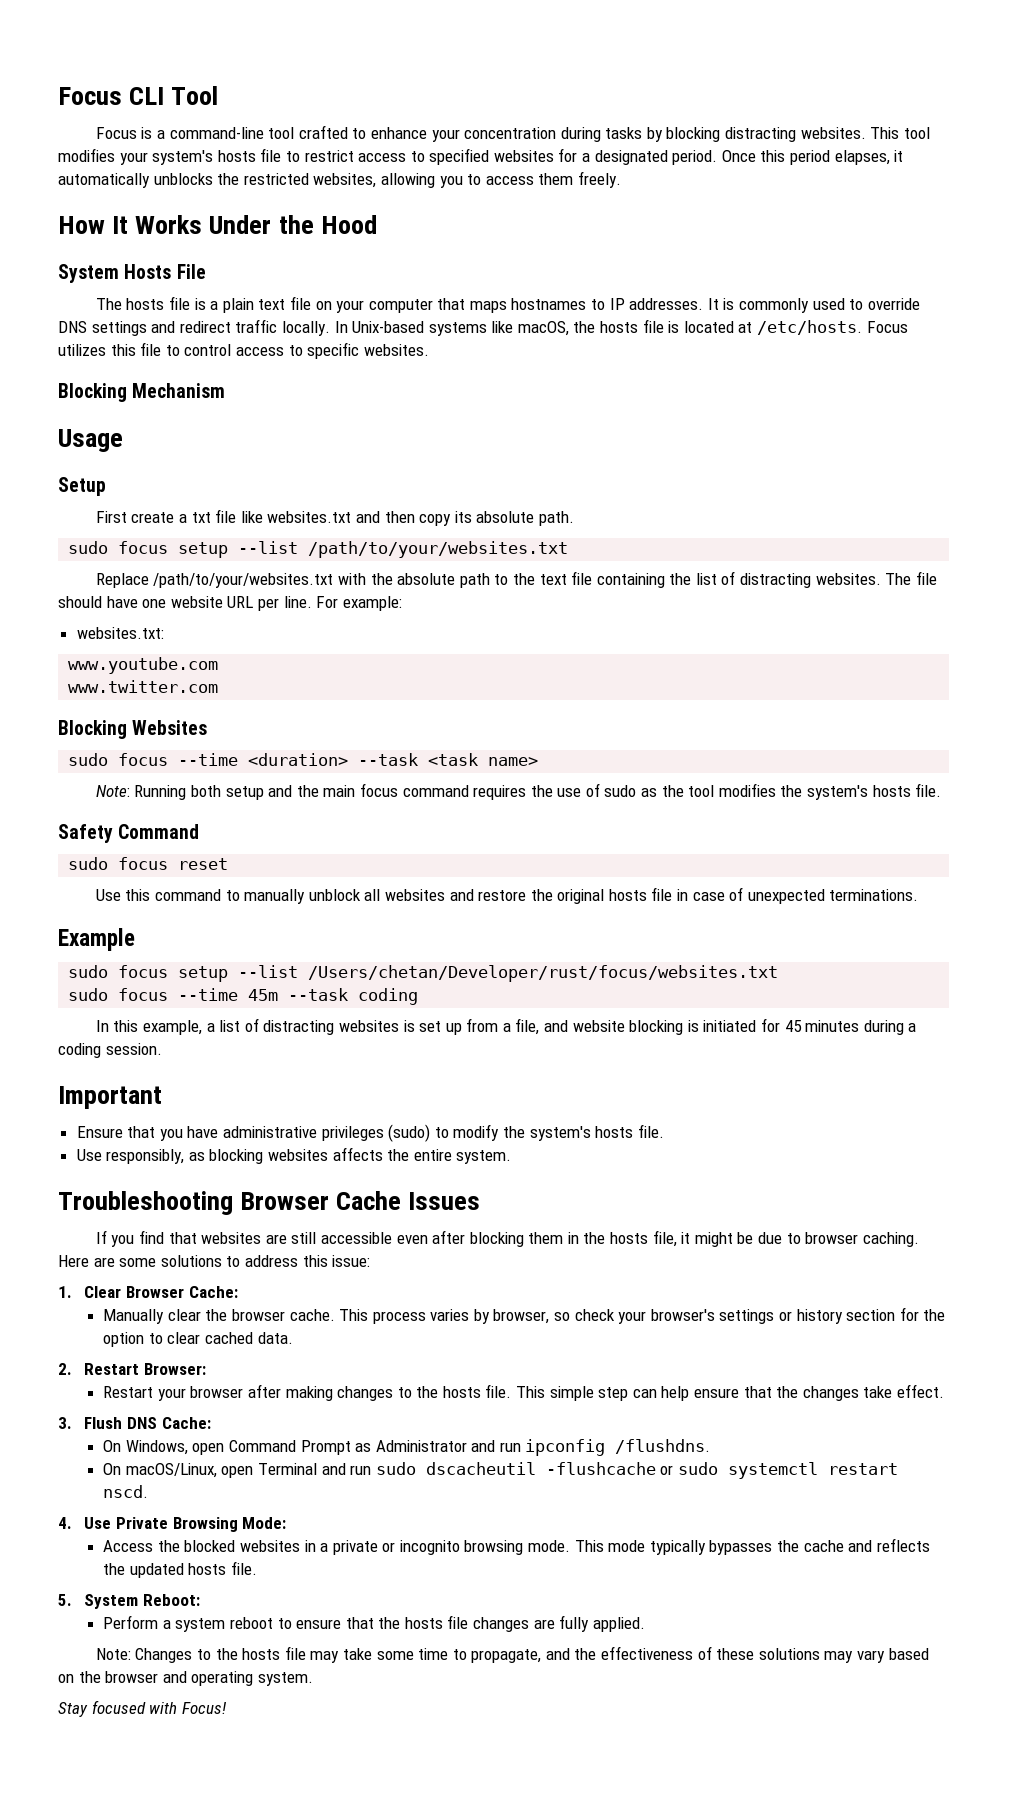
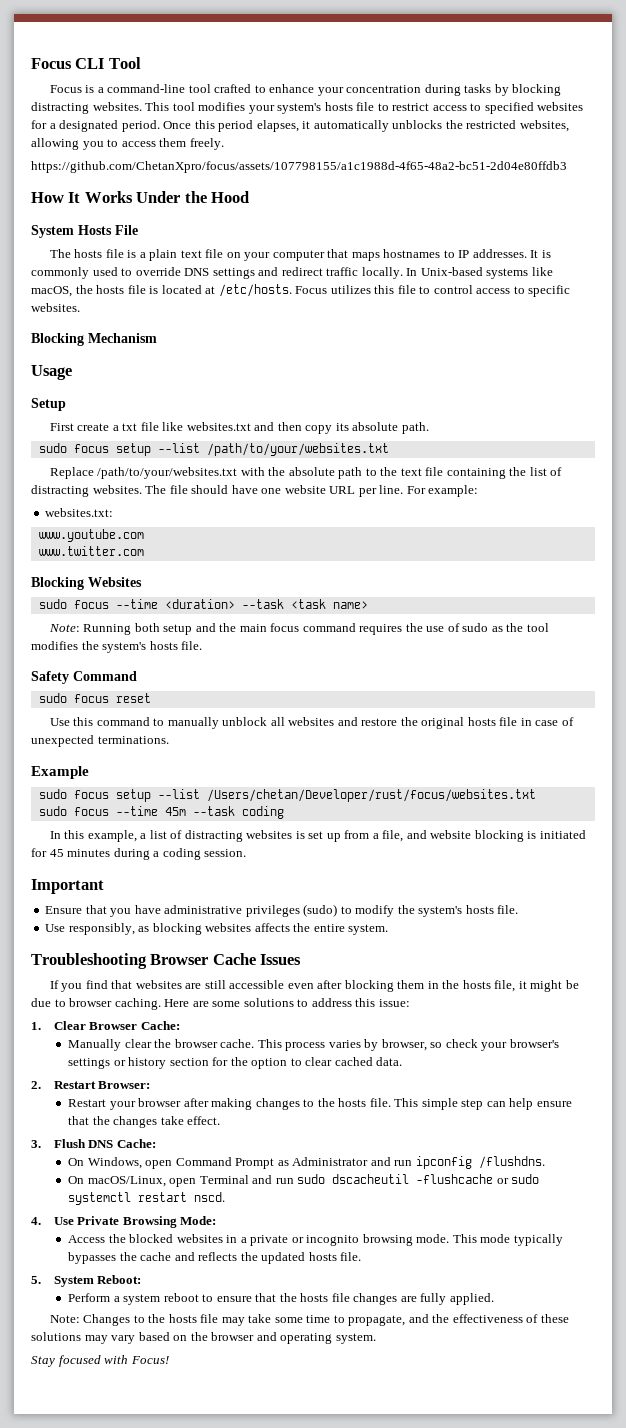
(621, 179) none -> [31,161,567,173] // https://github.com/ChetanXpro/focus/assets/107798155/a1c1988d-4f65-48a2-bc51-2d04e80ffdb3

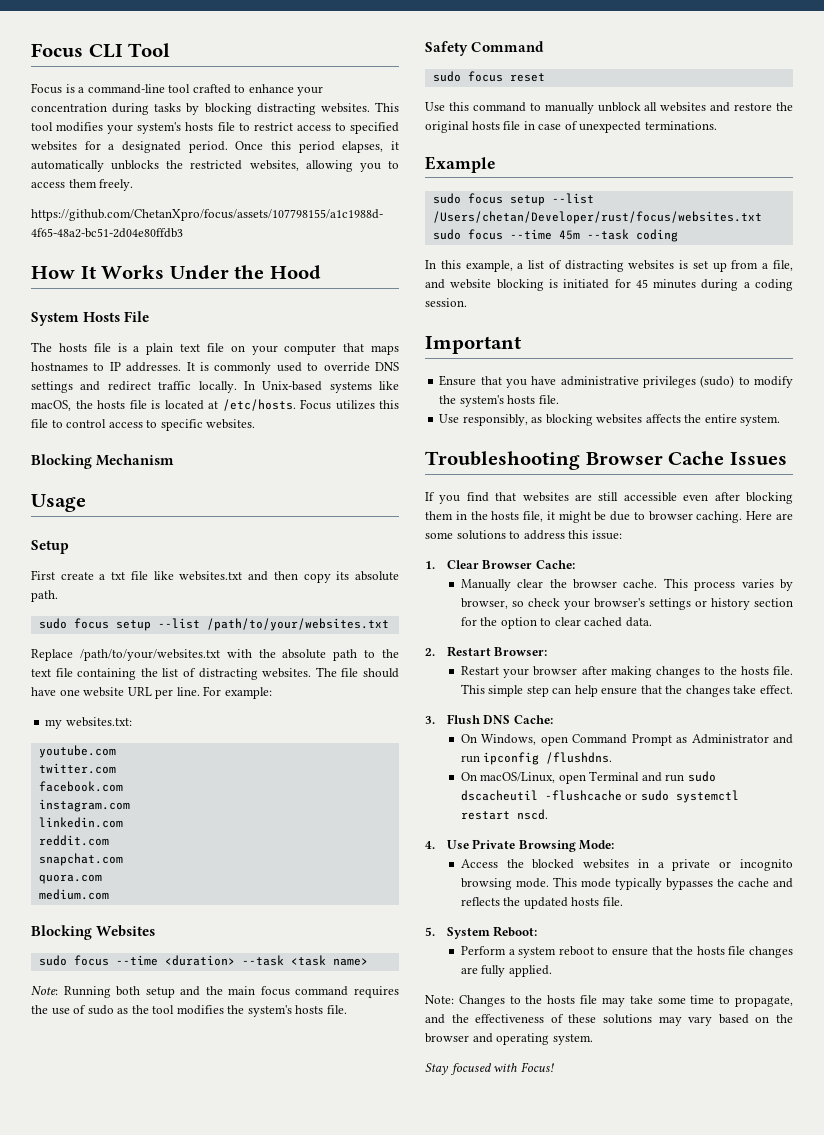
(479, 491) none -> [45,719,63,729] my
[38,529,144,542] [38,546,144,556] www.youtube.com // www.twitter.com -> [38,745,116,758] [38,763,116,774] [38,781,123,792] [38,799,130,812] [38,817,123,828] [38,835,109,846] [38,853,123,866] [38,874,102,884] [38,889,109,900] youtube.com // twitter.com // facebook.com // instagram.com // linkedin.com // reddit.com // snapchat.com // quora.com // medium.com

